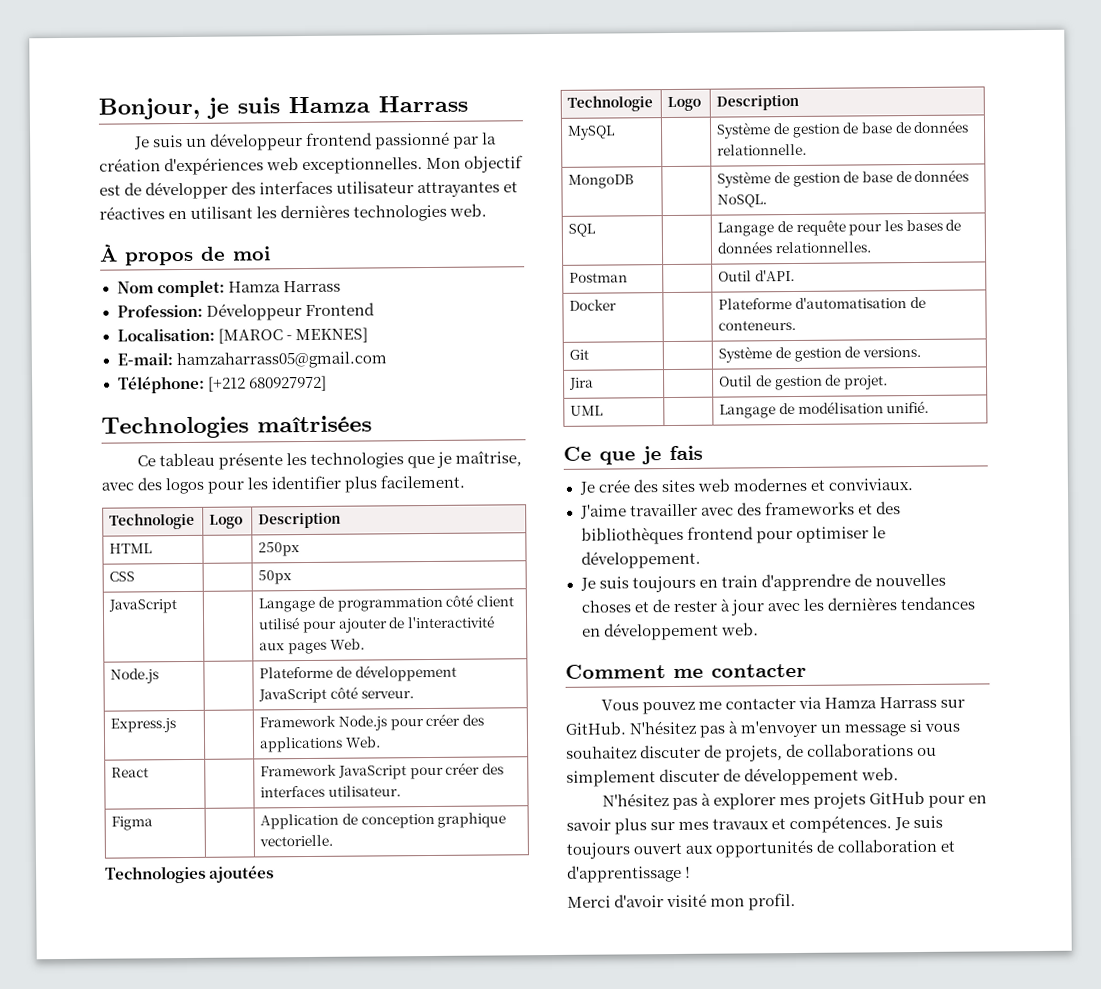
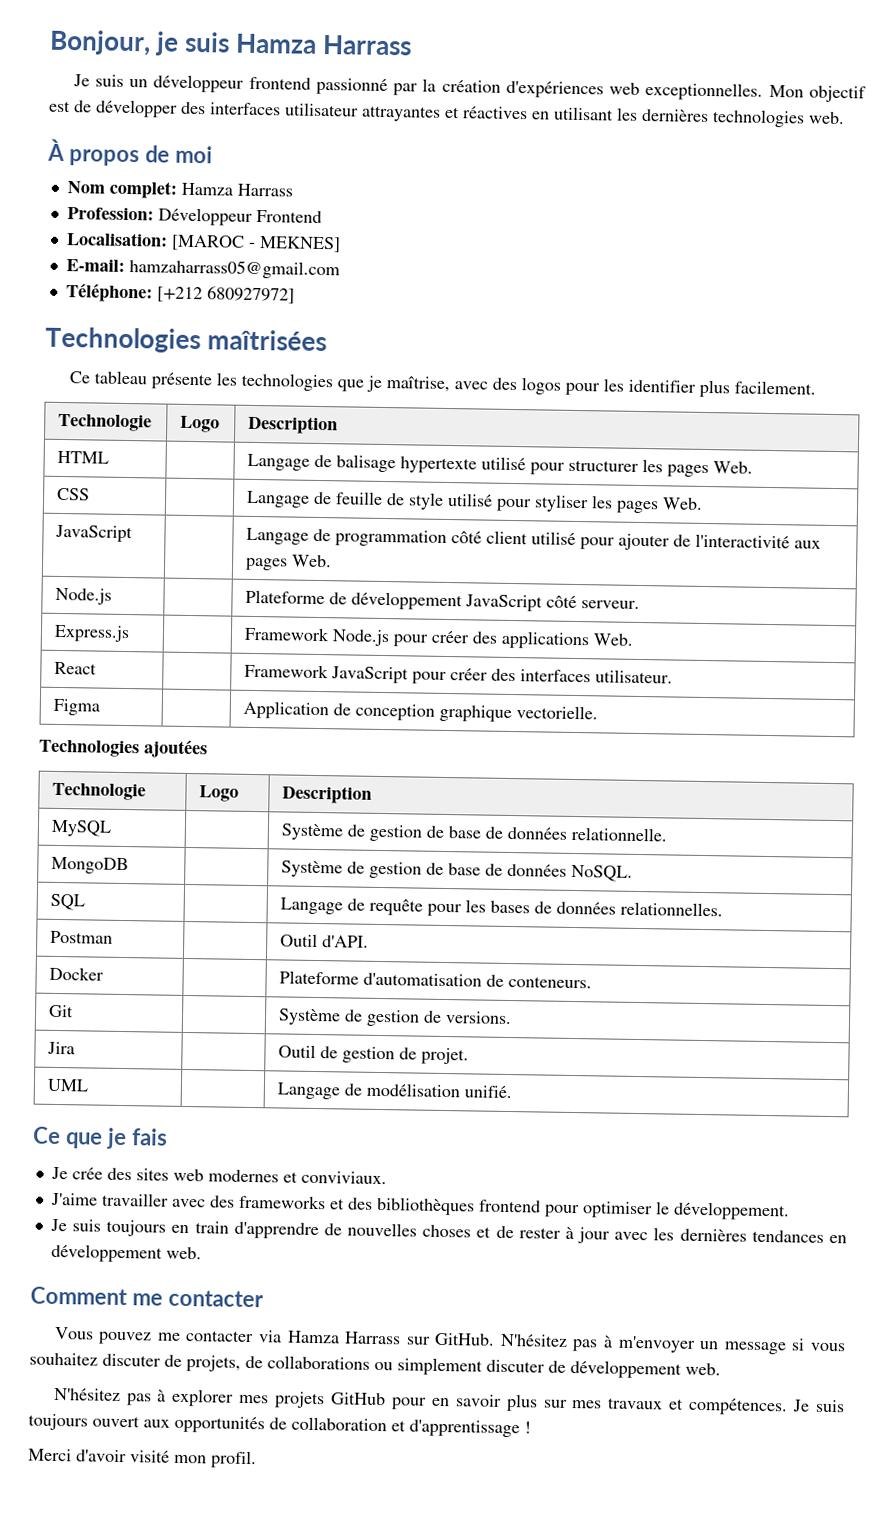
[258,542,301,557] [109,571,136,582] [258,570,293,585] 250px // CSS | | 50px -> [247,453,754,478] [57,487,91,501] [246,490,704,514] Langage de balisage hypertexte utilisé pour structurer les pages Web. // CSS | | Langage de feuille de style utilisé pour styliser les pages Web.

